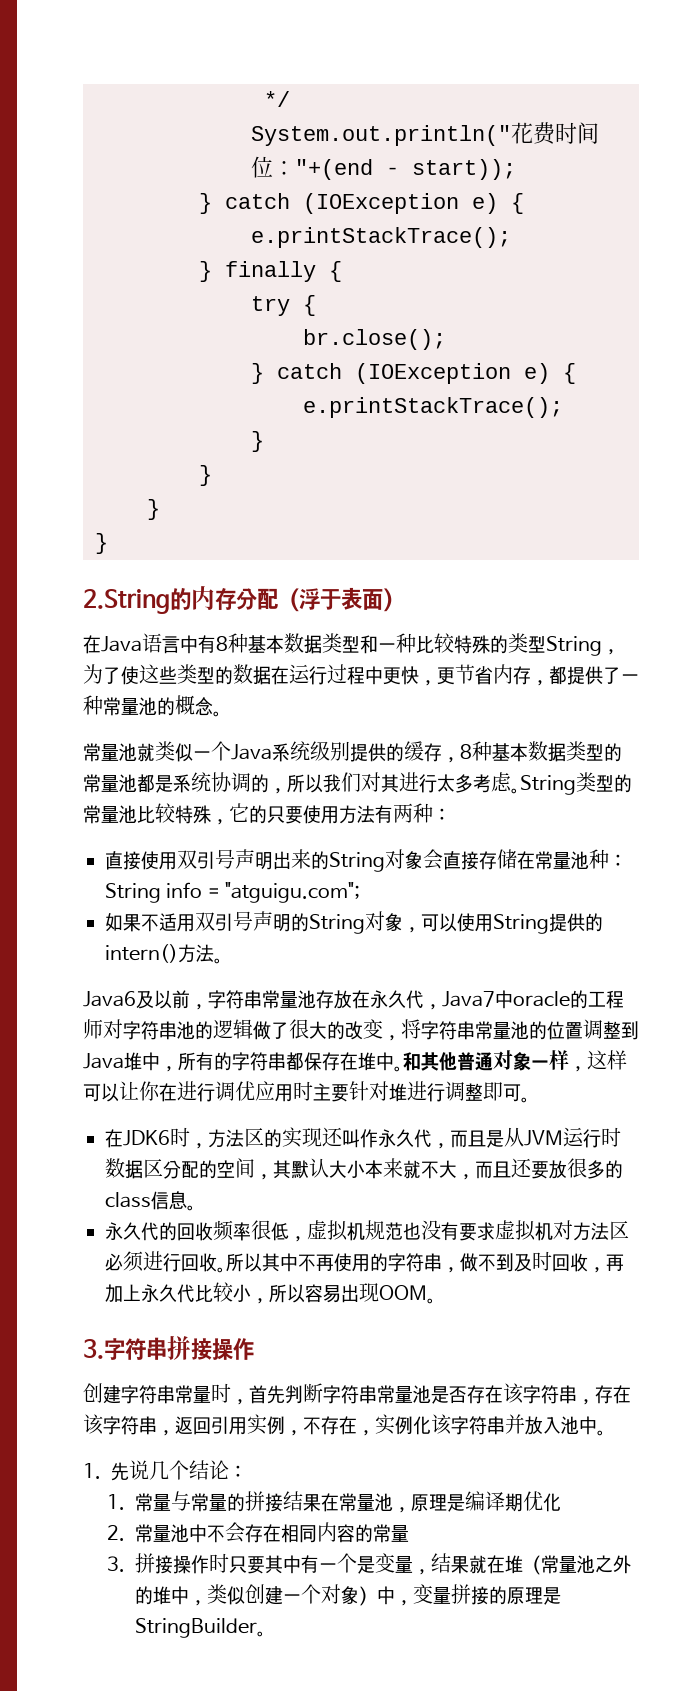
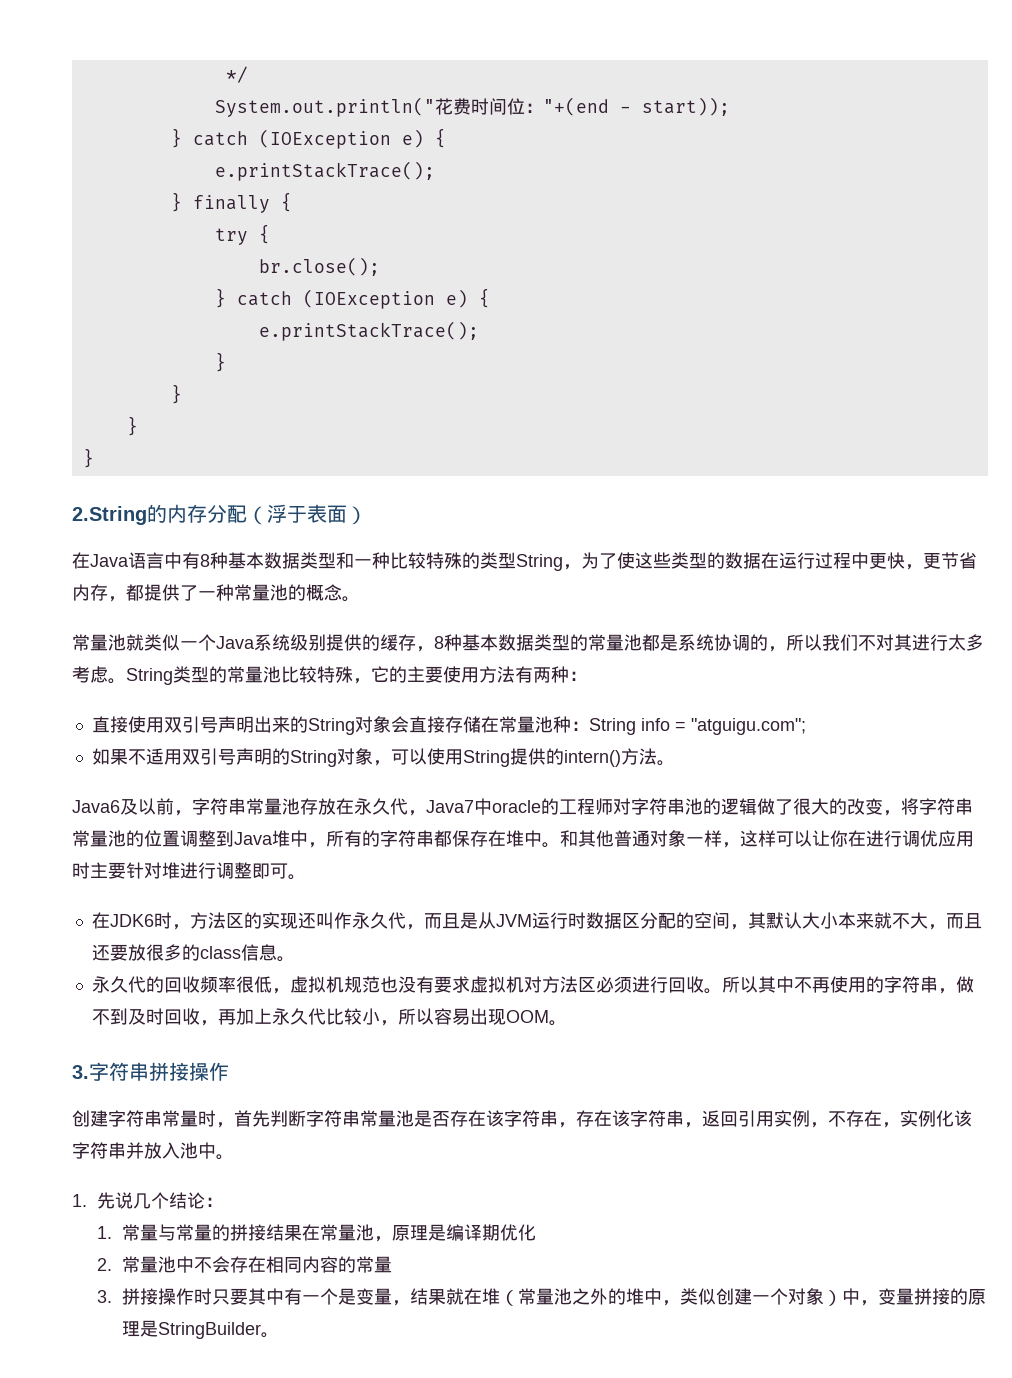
(361, 782) none -> [858,635,876,651] 不
[267,806,285,823] 只 -> [407,666,425,682] 主

